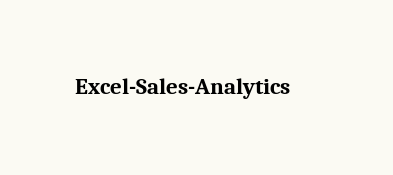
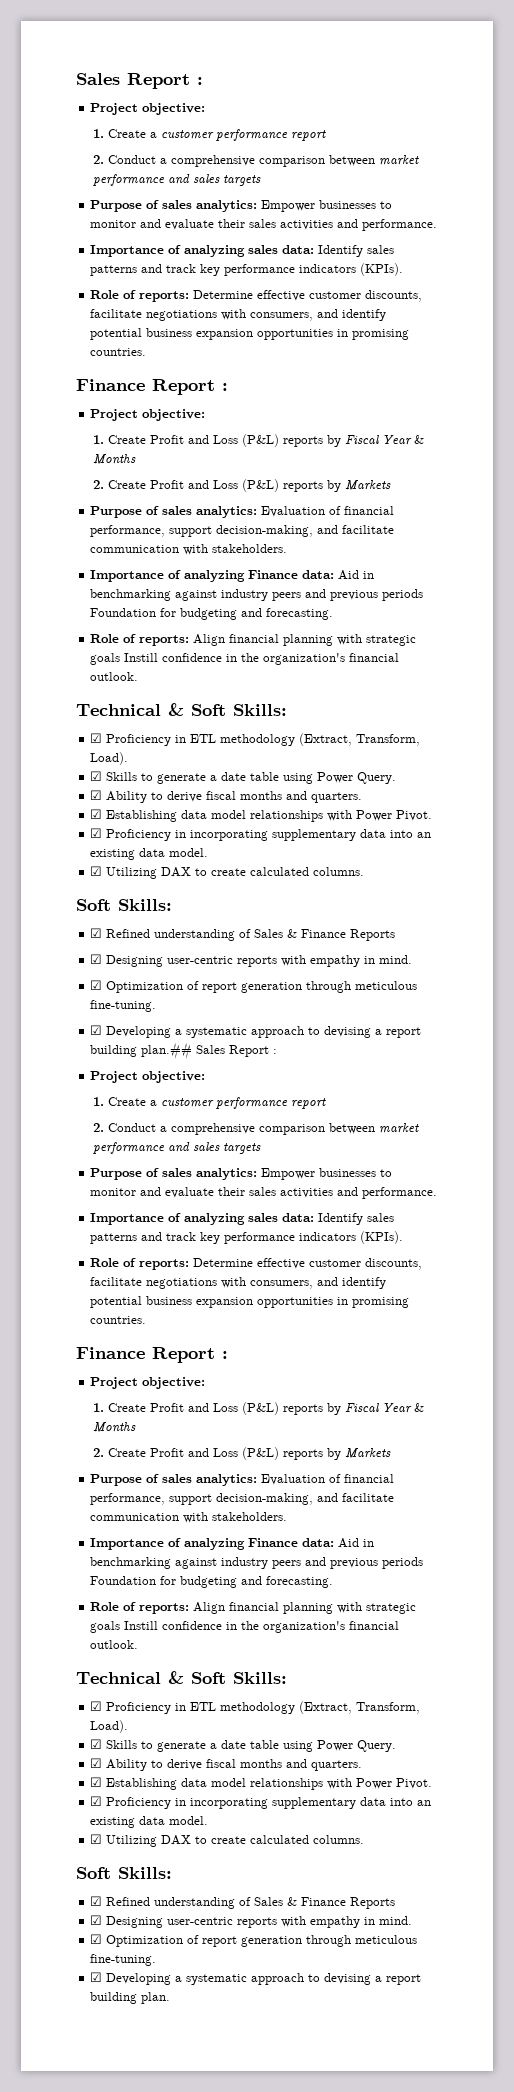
[75,78,290,99] Excel-Sales-Analytics -> [76,73,203,89] [90,103,206,115] [93,129,327,141] [93,155,420,167] [93,174,262,186] [90,200,393,212] [90,219,438,231] [90,245,395,257] [90,263,404,276] [90,290,423,302] [90,309,387,321] [90,328,410,340] [90,348,147,356] [76,379,228,395] [90,409,206,421] [93,434,425,447] [93,454,137,465] [93,479,392,492] [90,506,395,518] [90,525,395,537] [90,544,288,555] [90,570,375,582] [90,589,424,601] [90,608,334,620] [90,634,417,646] [90,653,400,665] [90,672,139,681] [76,703,287,716] [90,733,421,746] [90,752,129,765] [90,771,397,784] [90,790,363,803] [90,809,433,822] [90,828,432,841] [90,848,209,860] [90,866,365,879] [76,899,172,911] [90,928,396,941] [90,954,413,967] [90,980,418,993] [90,1000,157,1012] [90,1025,422,1038] [90,1042,278,1059] [90,1071,206,1083] [93,1097,327,1109] [93,1123,420,1135] [93,1142,262,1154] [90,1168,393,1180] [90,1187,438,1199] [90,1213,395,1225] [90,1231,404,1244] [90,1258,423,1270] [90,1277,387,1289] [90,1296,410,1308] [90,1316,147,1324] [76,1347,228,1363] [90,1377,206,1389] [93,1402,425,1415] [93,1422,137,1433] [93,1447,392,1460] [90,1474,395,1486] [90,1493,395,1505] [90,1512,288,1523] [90,1538,375,1550] [90,1557,424,1569] [90,1576,334,1588] [90,1602,417,1614] [90,1621,400,1633] [90,1640,139,1649] [76,1671,287,1684] [90,1701,421,1714] [90,1720,129,1733] [90,1739,397,1752] [90,1758,363,1771] [90,1777,433,1790] [90,1796,432,1809] [90,1816,209,1828] [90,1834,365,1847] [76,1867,172,1879] [90,1896,396,1909] [90,1915,413,1928] [90,1934,418,1947] [90,1954,157,1966] [90,1972,422,1985] [90,1992,171,2004] Sales Report : // Project objective: // 1. Create a customer performance report // 2. Conduct a comprehensive comparison between market performance and sales targets // Purpose of sales analytics: Empower businesses to monitor and evaluate their sales activities and performance. // Importance of analyzing sales data: Identify sales patterns and track key performance indicators (KPIs). // Role of reports: Determine effective customer discounts, facilitate negotiations with consumers, and identify potential business expansion opportunities in promising countries. // Finance Report : // Project objective: // 1. Create Profit and Loss (P&L) reports by Fiscal Year & Months // 2. Create Profit and Loss (P&L) reports by Markets // Purpose of sales analytics: Evaluation of financial performance, support decision-making, and facilitate communication with stakeholders. // Importance of analyzing Finance data: Aid in benchmarking against industry peers and previous periods Foundation for budgeting and forecasting. // Role of reports: Align financial planning with strategic goals Instill confidence in the organization's financial outlook. // Technical & Soft Skills: // ☑ Proficiency in ETL methodology (Extract, Transform, Load). // ☑ Skills to generate a date table using Power Query. // ☑ Ability to derive fiscal months and quarters. // ☑ Establishing data model relationships with Power Pivot. // ☑ Proficiency in incorporating supplementary data into an existing data model. // ☑ Utilizing DAX to create calculated columns. // Soft Skills: // ☑ Refined understanding of Sales & Finance Reports // ☑ Designing user-centric reports with empathy in mind. // ☑ Optimization of report generation through meticulous fine-tuning. // ☑ Developing a systematic approach to devising a report building plan.## Sales Report : // Project objective: // 1. Create a customer performance report // 2. Conduct a comprehensive comparison between market performance and sales targets // Purpose of sales analytics: Empower businesses to monitor and evaluate their sales activities and performance. // Importance of analyzing sales data: Identify sales patterns and track key performance indicators (KPIs). // Role of reports: Determine effective customer discounts, facilitate negotiations with consumers, and identify potential business expansion opportunities in promising countries. // Finance Report : // Project objective: // 1. Create Profit and Loss (P&L) reports by Fiscal Year & Months // 2. Create Profit and Loss (P&L) reports by Markets // Purpose of sales analytics: Evaluation of financial performance, support decision-making, and facilitate communication with stakeholders. // Importance of analyzing Finance data: Aid in benchmarking against industry peers and previous periods Foundation for budgeting and forecasting. // Role of reports: Align financial planning with strategic goals Instill confidence in the organization's financial outlook. // Technical & Soft Skills: // ☑ Proficiency in ETL methodology (Extract, Transform, Load). // ☑ Skills to generate a date table using Power Query. // ☑ Ability to derive fiscal months and quarters. // ☑ Establishing data model relationships with Power Pivot. // ☑ Proficiency in incorporating supplementary data into an existing data model. // ☑ Utilizing DAX to create calculated columns. // Soft Skills: // ☑ Refined understanding of Sales & Finance Reports // ☑ Designing user-centric reports with empathy in mind. // ☑ Optimization of report generation through meticulous fine-tuning. // ☑ Developing a systematic approach to devising a report building plan.

